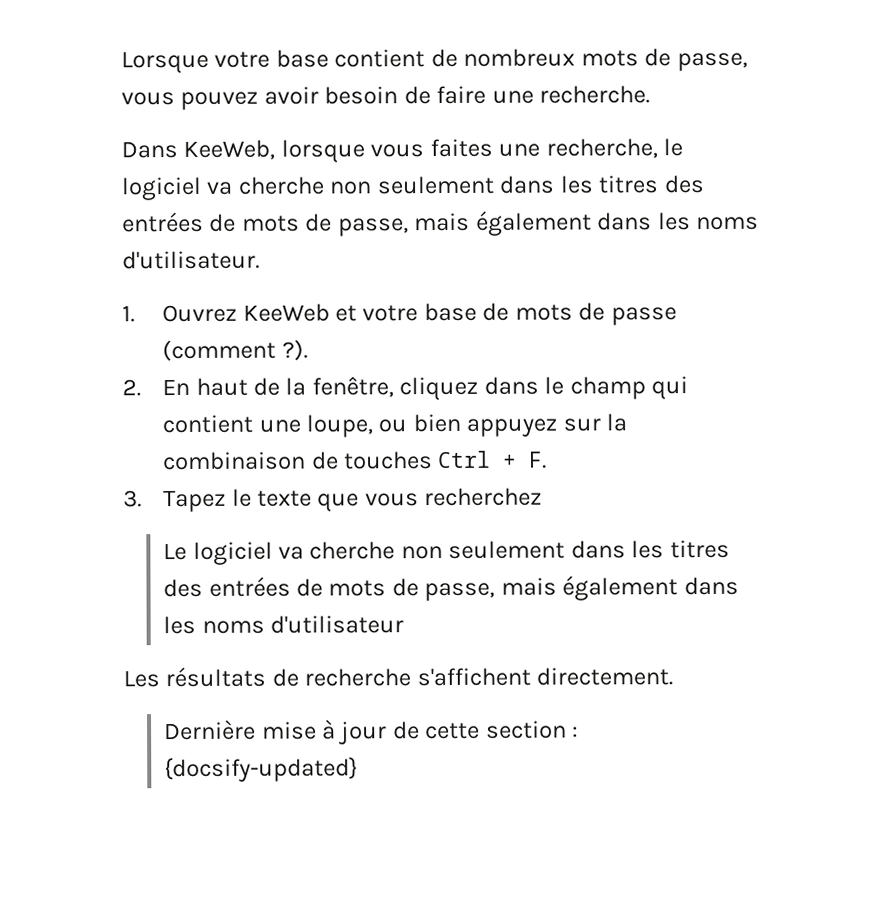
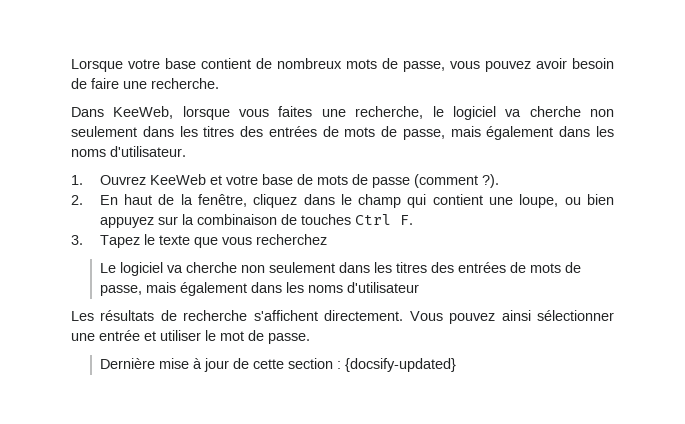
[503,454,518,468] + -> (391, 219) none
(674, 676) none -> [409,310,614,324] [71,330,310,344] Vous pouvez ainsi sélectionner une entrée et utiliser le mot de passe.

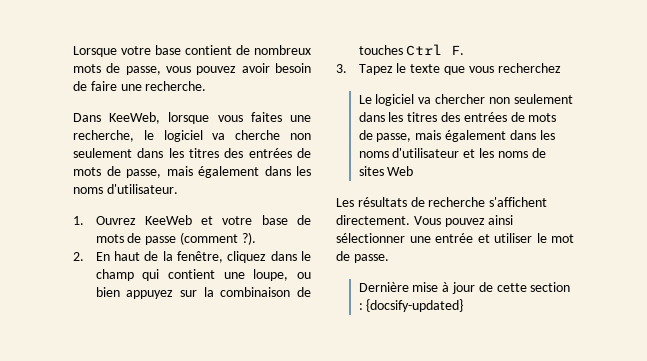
[185,262,237,273] cherche -> [434,94,485,104] chercher
(419, 287) none -> [463,148,546,158] [358,166,414,176] et les noms de sites Web

